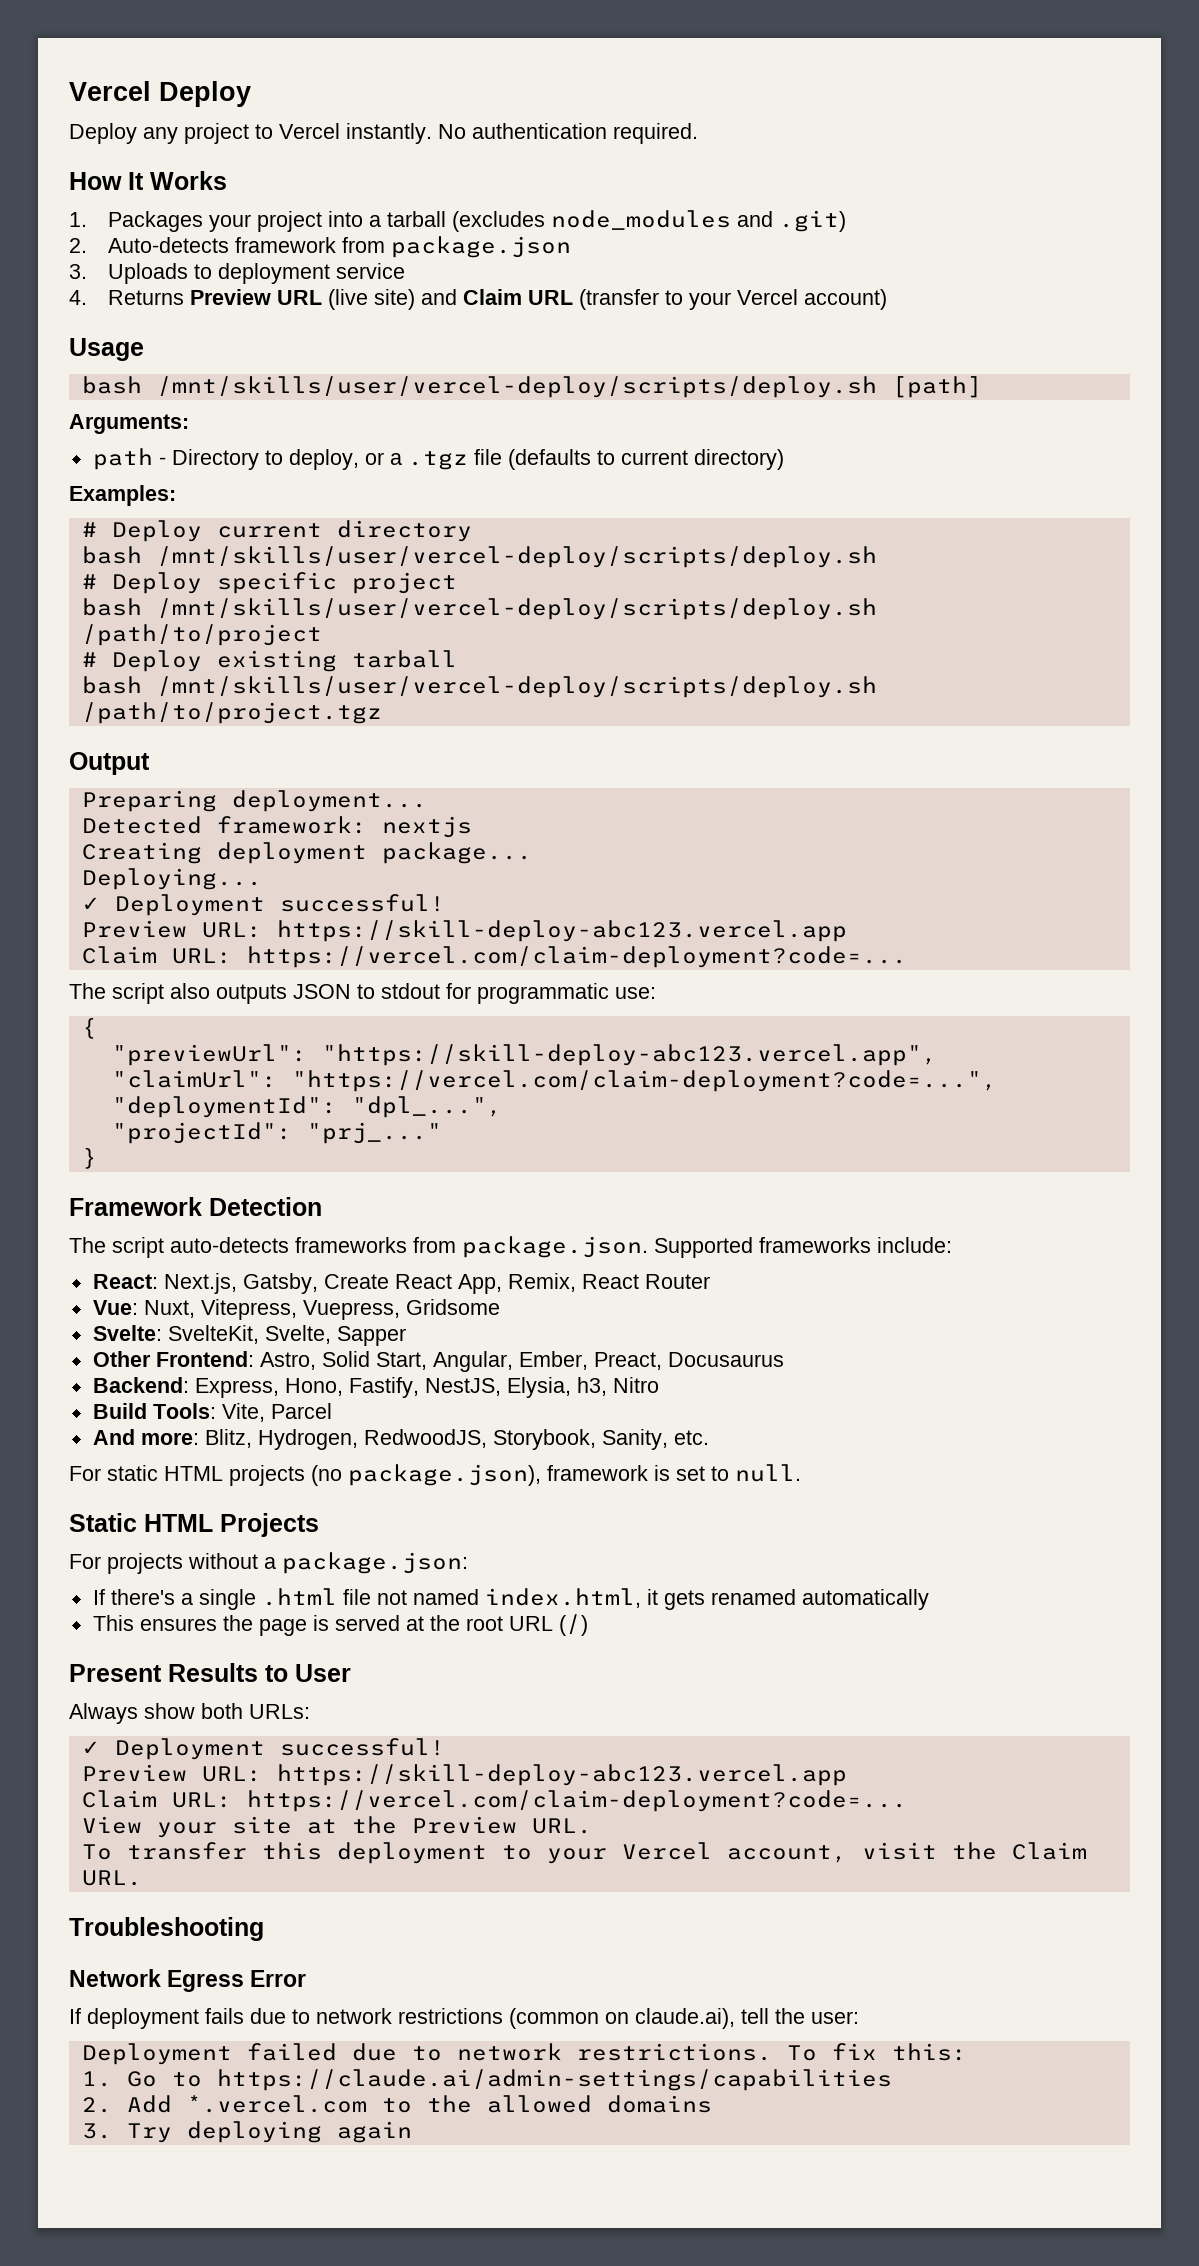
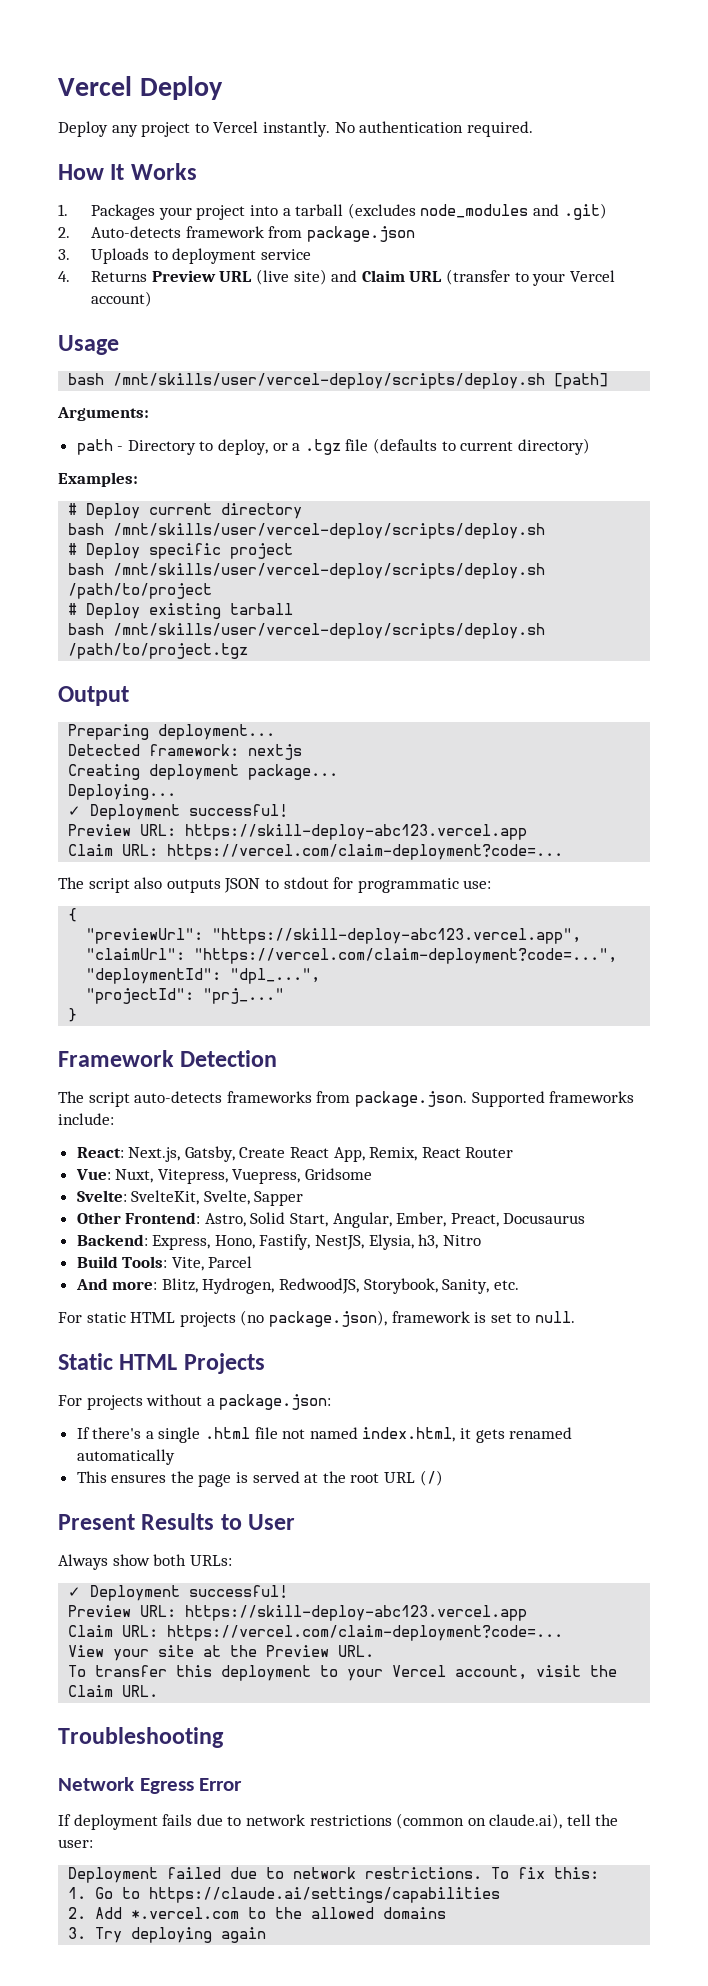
[216,2069,892,2091] https://claude.ai/admin-settings/capabilities -> [149,1887,501,1903] https://claude.ai/settings/capabilities

